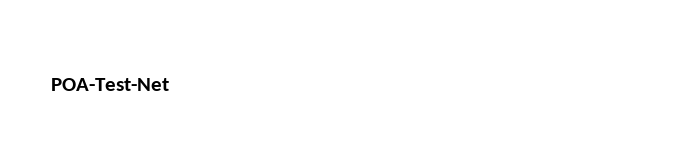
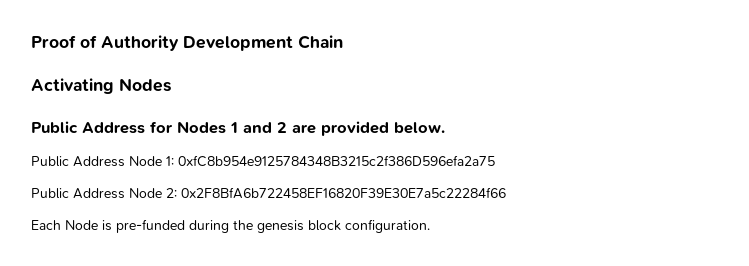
[51,78,169,91] POA-Test-Net -> [31,35,343,51] [31,78,171,94] [31,121,445,136] [31,155,495,167] [31,187,506,199] [31,219,430,233] Proof of Authority Development Chain // Activating Nodes // Public Address for Nodes 1 and 2 are provided below. // Public Address Node 1: 0xfC8b954e9125784348B3215c2f386D596efa2a75 // Public Address Node 2: 0x2F8BfA6b722458EF16820F39E30E7a5c22284f66 // Each Node is pre-funded during the genesis block configuration.

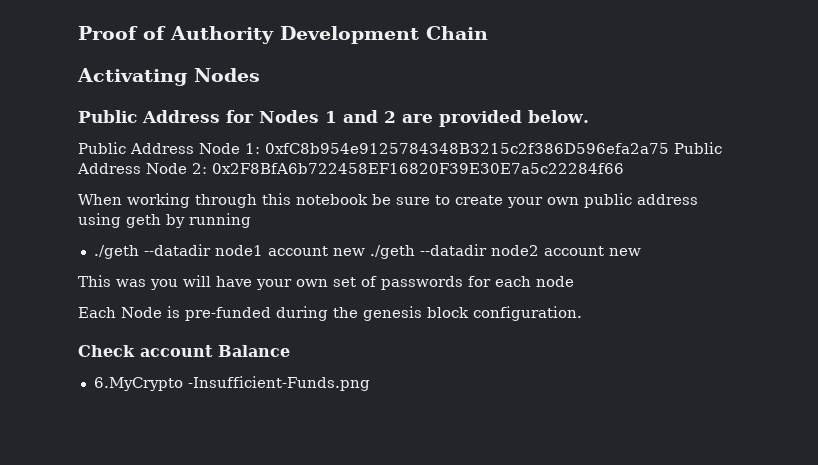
(495, 161) // -> (669, 148) none
(506, 193) none -> [78,193,698,208] [78,213,251,228] [93,244,641,259] [78,275,574,290] // When working through this notebook be sure to create your own public address using geth by running // ./geth --datadir node1 account new ./geth --datadir node2 account new // This was you will have your own set of passwords for each node
(430, 226) none -> [78,345,290,357] [93,376,370,391] // Check account Balance // 6.MyCrypto -Insufficient-Funds.png

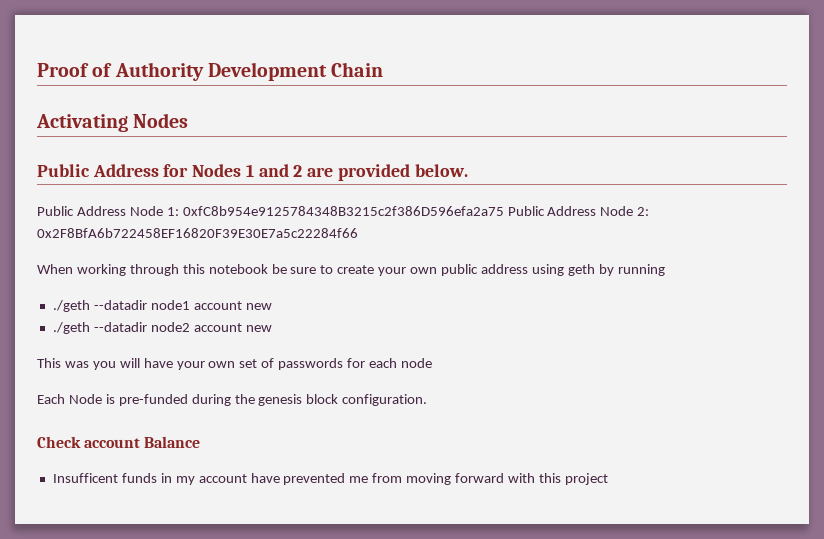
(365, 252) none -> (272, 306) //
[93,376,370,391] 6.MyCrypto -Insufficient-Funds.png -> [52,473,608,485] Insufficent funds in my account have prevented me from moving forward with this project

